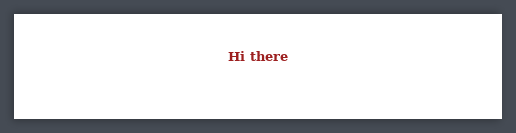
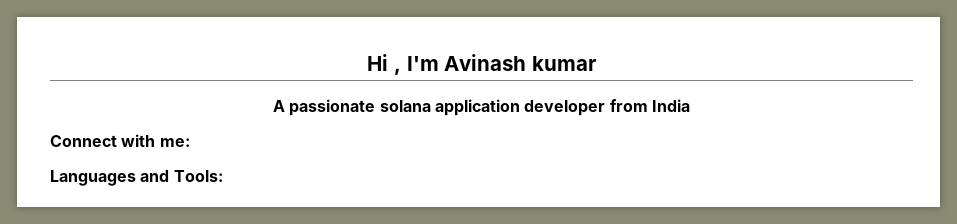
[250,51,288,61] there -> [393,54,596,75] [273,99,690,116] [50,134,190,147] [50,170,223,186] , I'm Avinash kumar // A passionate solana application developer from India // Connect with me: // Languages and Tools:

